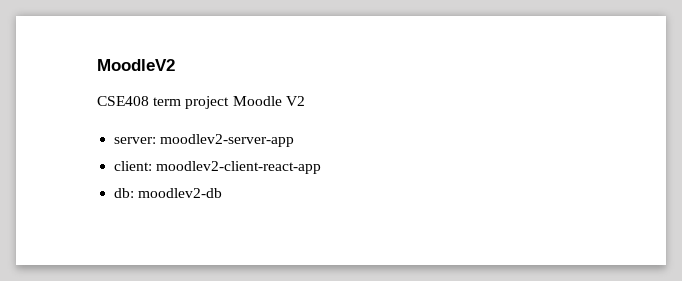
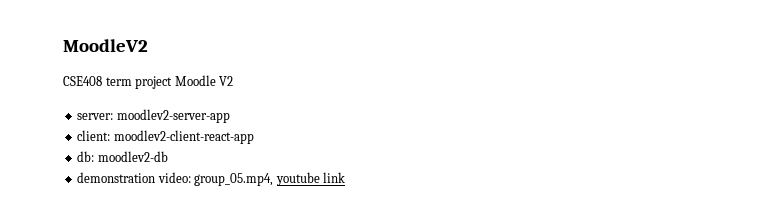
(223, 193) none -> [77,172,346,186] // demonstration video: group_05.mp4, youtube link

